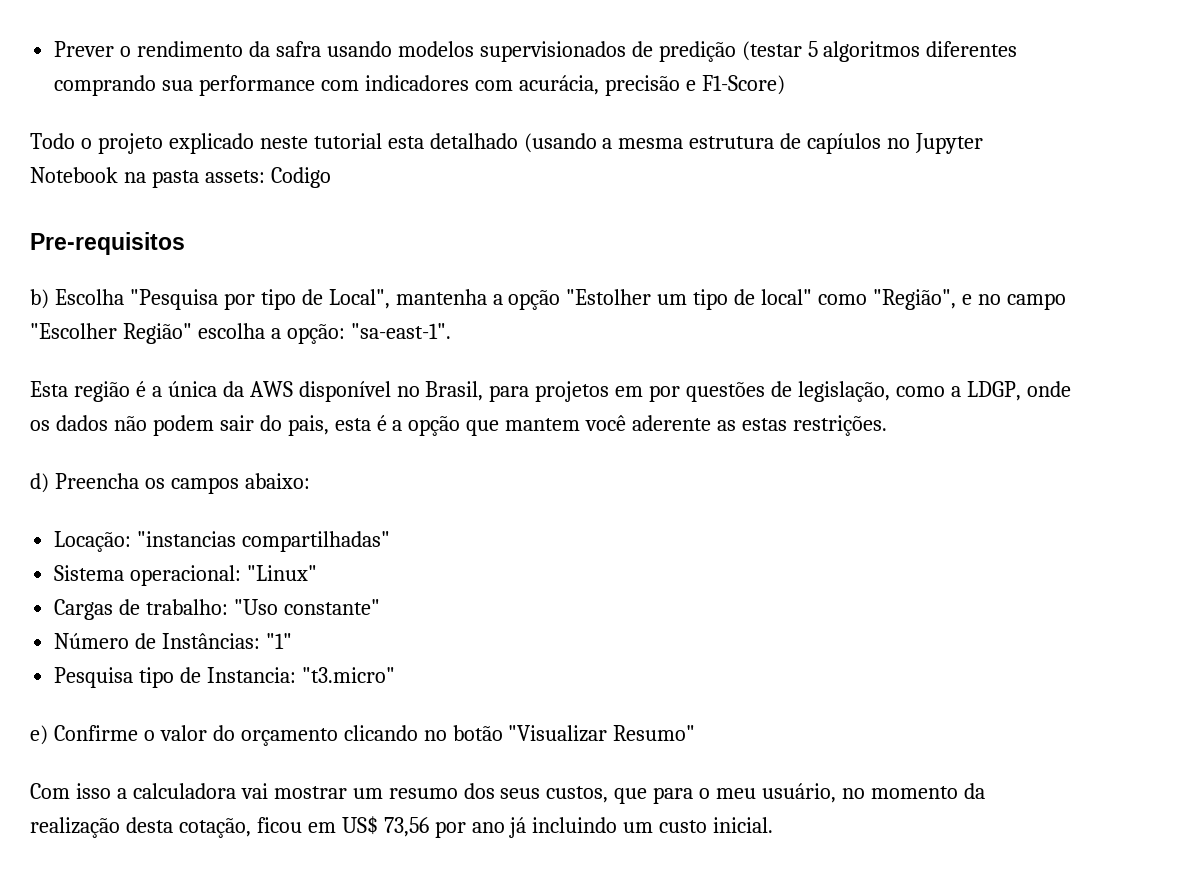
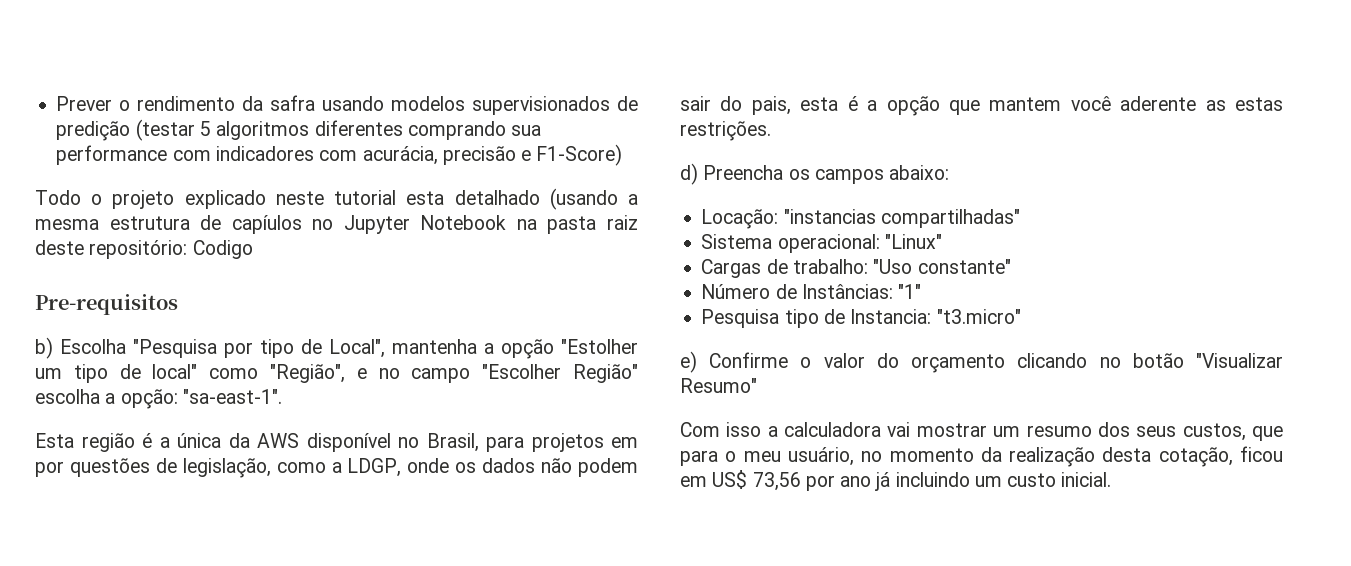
[204,170,265,183] assets: -> [606,215,638,230] [35,240,188,259] raiz deste repositório:

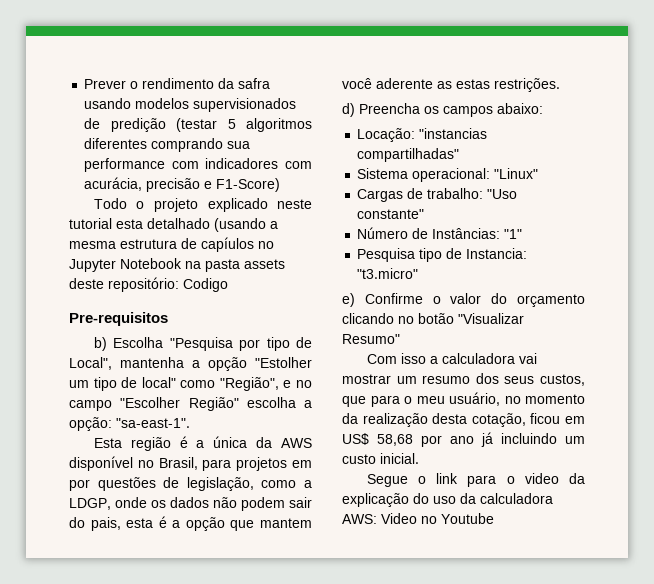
[606,215,638,230] raiz -> [244,259,285,269] assets
[752,472,801,491] 73,56 -> [377,434,413,446] 58,68
(1112, 479) none -> [366,473,585,487] [342,493,553,507] [342,513,494,524] // Segue o link para o video da explicação do uso da calculadora AWS: Video no Youtube

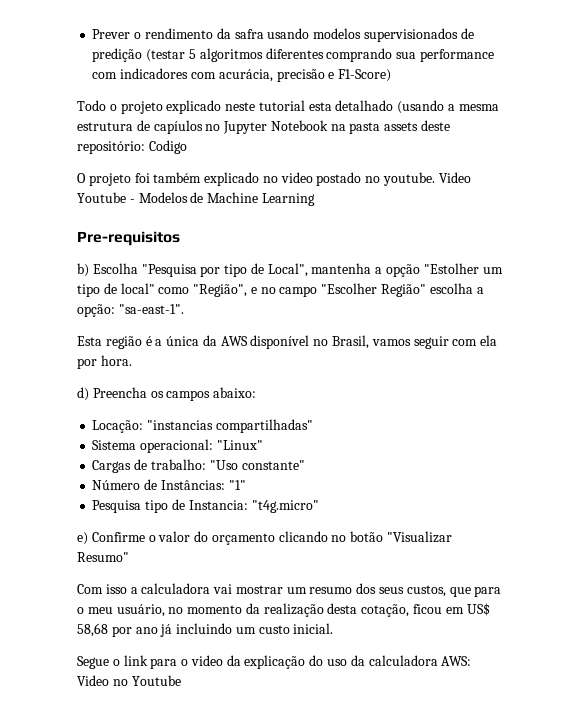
(228, 285) none -> [77,172,471,186] [77,192,315,206] // O projeto foi também explicado no video postado no youtube. Video Youtube - Modelos de Machine Learning
[202,457,312,471] [69,477,312,491] [69,497,312,511] [69,516,312,531] [342,78,560,92] para projetos em por questões de legislação, como a LDGP, onde os dados não podem sair do pais, esta é a opção que mantem você aderente as estas restrições. -> [371,335,498,349] [77,355,132,369] vamos seguir com ela por hora.
[357,268,419,279] "t3.micro" -> [251,500,319,513] "t4g.micro"

